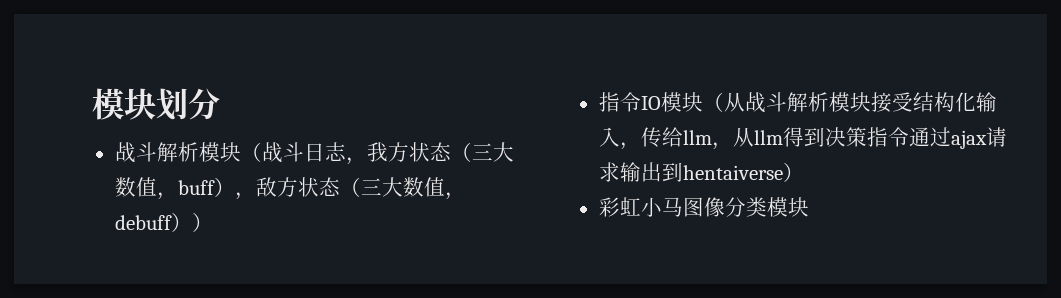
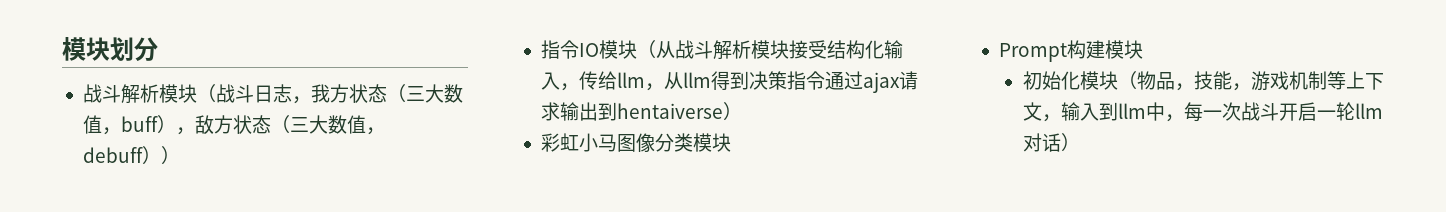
(809, 207) none -> [998,40,1143,62] [1022,71,1384,91] [1022,102,1383,122] [1022,133,1080,152] // Prompt构建模块 // 初始化模块（物品，技能，游戏机制等上下文，输入到llm中，每一次战斗开启一轮llm对话）

